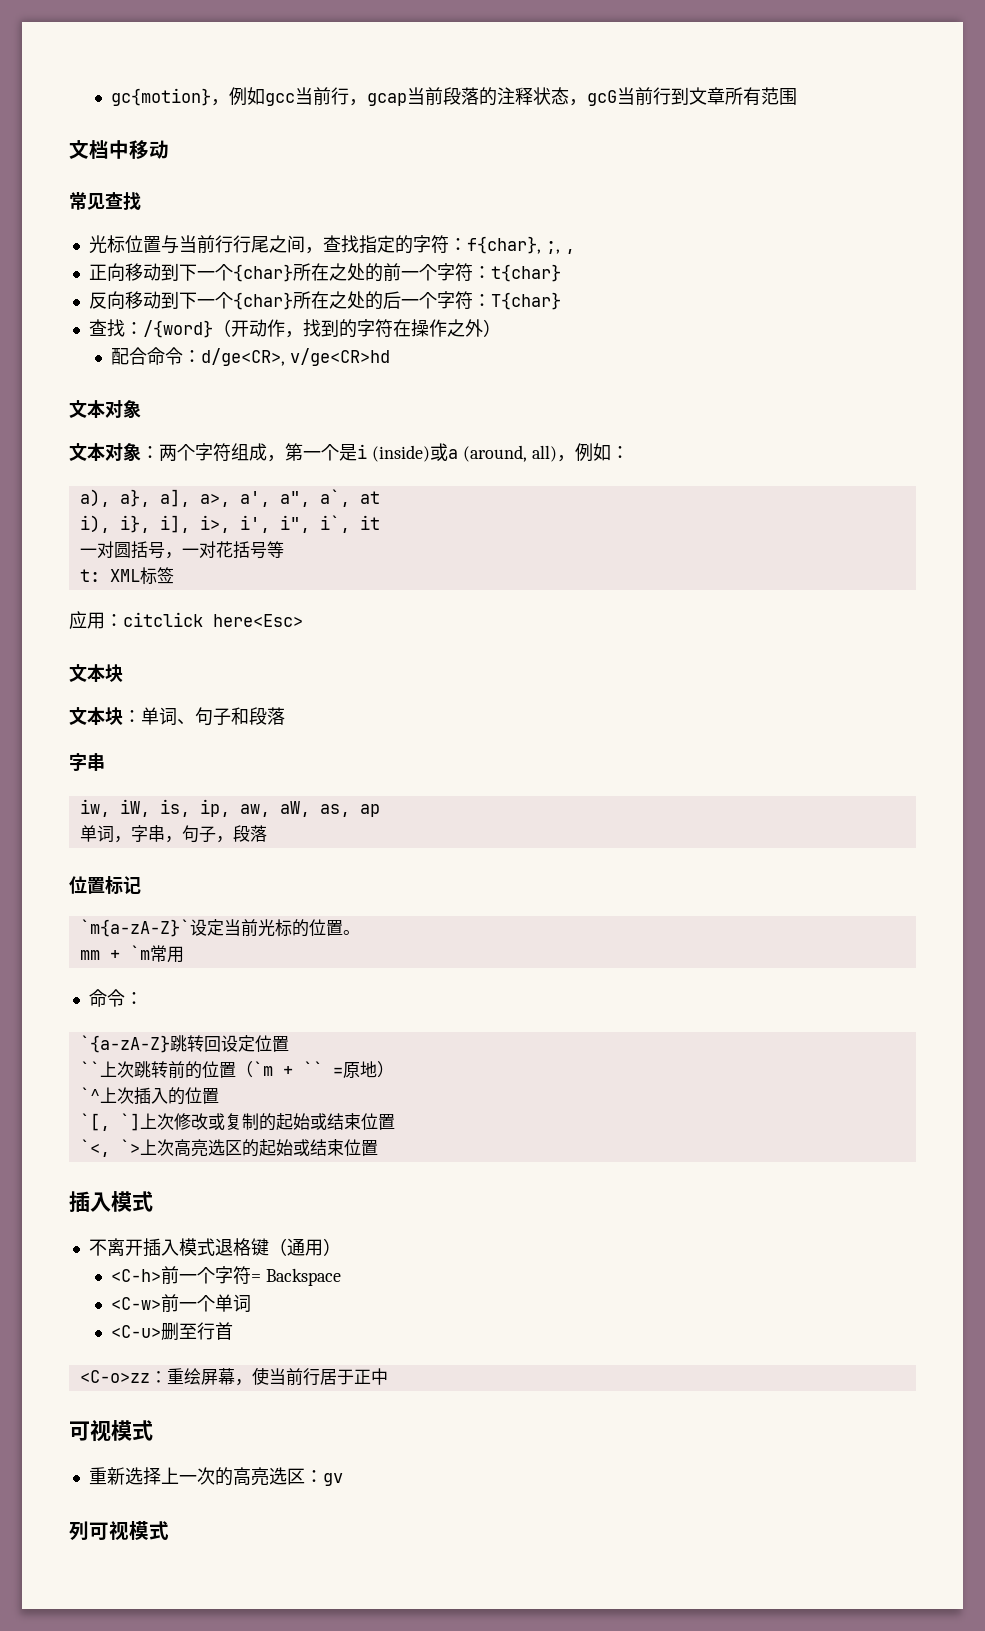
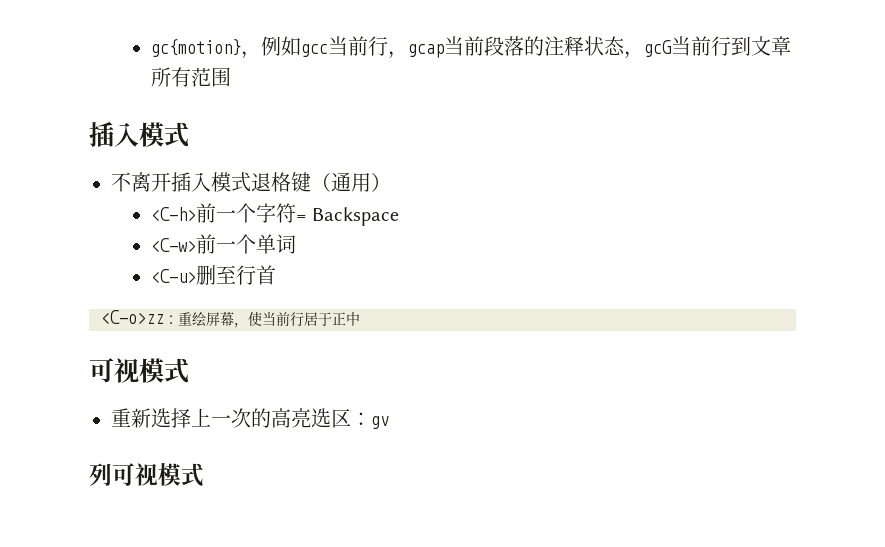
[69,140,169,159] [69,192,141,211] [88,235,575,254] [88,263,561,282] [88,291,561,310] [88,319,501,338] [111,347,391,366] [69,400,141,418] [69,443,629,462] [79,489,380,507] [79,515,380,533] [79,541,284,559] [79,567,174,585] [69,611,303,629] [69,664,123,682] [69,707,285,726] [69,753,105,771] [79,799,380,817] [79,825,267,843] [69,876,141,895] [79,919,360,937] [79,945,184,963] [88,989,143,1007] [79,1035,289,1053] [79,1061,394,1079] [79,1087,219,1105] [79,1113,395,1131] [79,1139,378,1157] // 文档中移动 // 常见查找 // 光标位置与当前行行尾之间，查找指定的字符：f{char}, ;, , // 正向移动到下一个{char}所在之处的前一个字符：t{char} // 反向移动到下一个{char}所在之处的后一个字符：T{char} // 查找：/{word}（开动作，找到的字符在操作之外） // 配合命令：d/ge<CR>, v/ge<CR>hd // 文本对象 // 文本对象：两个字符组成，第一个是i (inside)或a (around, all)，例如： // a), a}, a], a>, a', a", a`, at // i), i}, i], i>, i', i", i`, it // 一对圆括号，一对花括号等 // t: XML标签 // 应用：citclick here<Esc> // 文本块 // 文本块：单词、句子和段落 // 字串 // iw, iW, is, ip, aw, aW, as, ap // 单词，字串，句子，段落 // 位置标记 // `m{a-zA-Z}`设定当前光标的位置。 // mm + `m常用 // 命令： // `{a-zA-Z}跳转回设定位置 // ``上次跳转前的位置（`m + `` =原地） // `^上次插入的位置 // `[, `]上次修改或复制的起始或结束位置 // `<, `>上次高亮选区的起始或结束位置 -> (231, 77) none

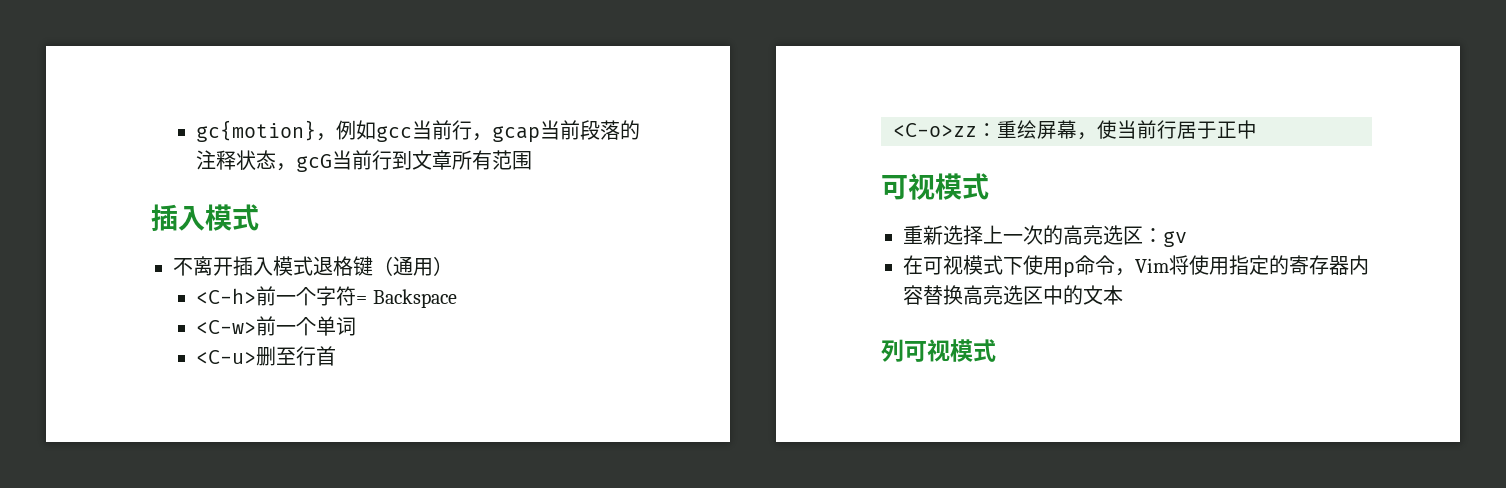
(389, 422) none -> [903,255,1369,278] [903,285,1123,305] // 在可视模式下使用p命令，Vim将使用指定的寄存器内容替换高亮选区中的文本

